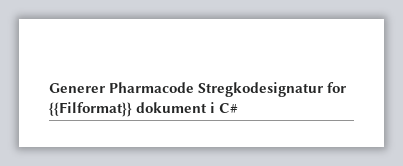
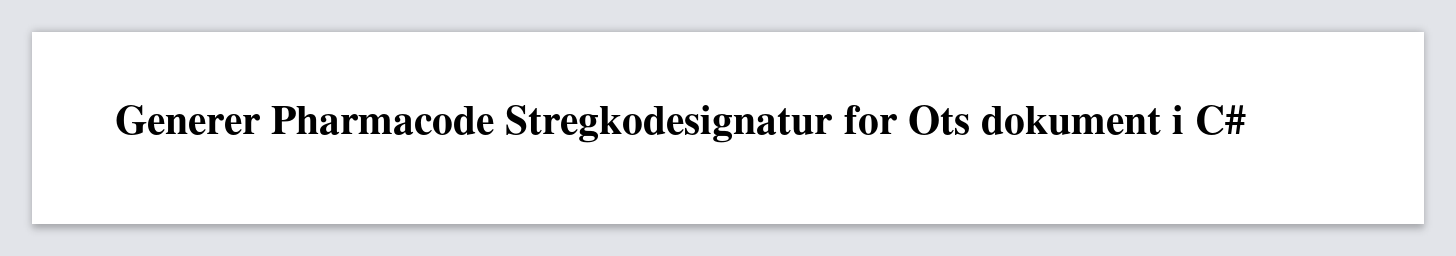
[49,102,132,117] {{Filformat}} -> [907,105,970,135] Ots

